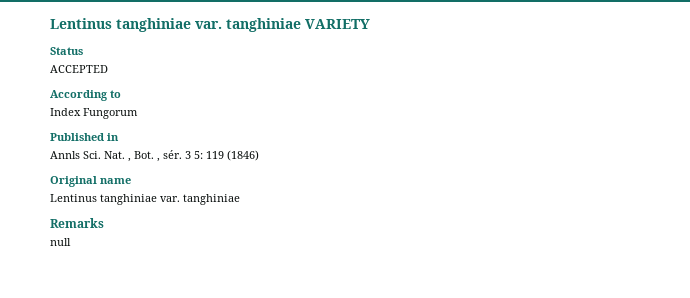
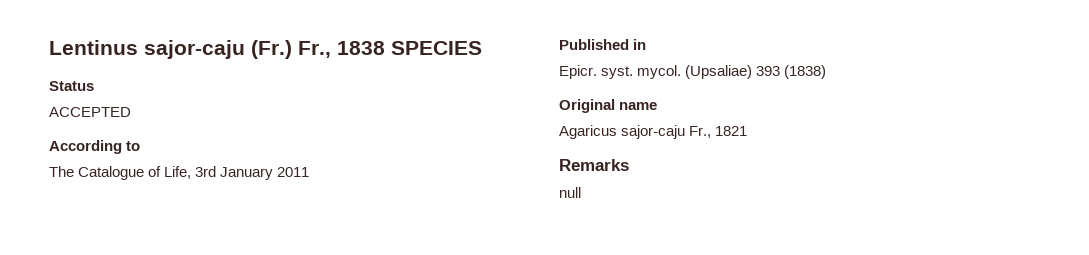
[50,18,370,32] Lentinus tanghiniae var. tanghiniae VARIETY -> [49,40,482,59] Lentinus sajor-caju (Fr.) Fr., 1838 SPECIES
[50,108,138,119] [50,133,119,141] [50,150,259,162] [50,176,131,187] [50,194,240,205] Index Fungorum // Published in // Annls Sci. Nat. , Bot. , sér. 3 5: 119 (1846) // Original name // Lentinus tanghiniae var. tanghiniae -> [49,166,310,180] [559,39,647,50] [559,65,827,79] [559,99,658,113] [559,125,748,139] The Catalogue of Life, 3rd January 2011 // Published in // Epicr. syst. mycol. (Upsaliae) 393 (1838) // Original name // Agaricus sajor-caju Fr., 1821

